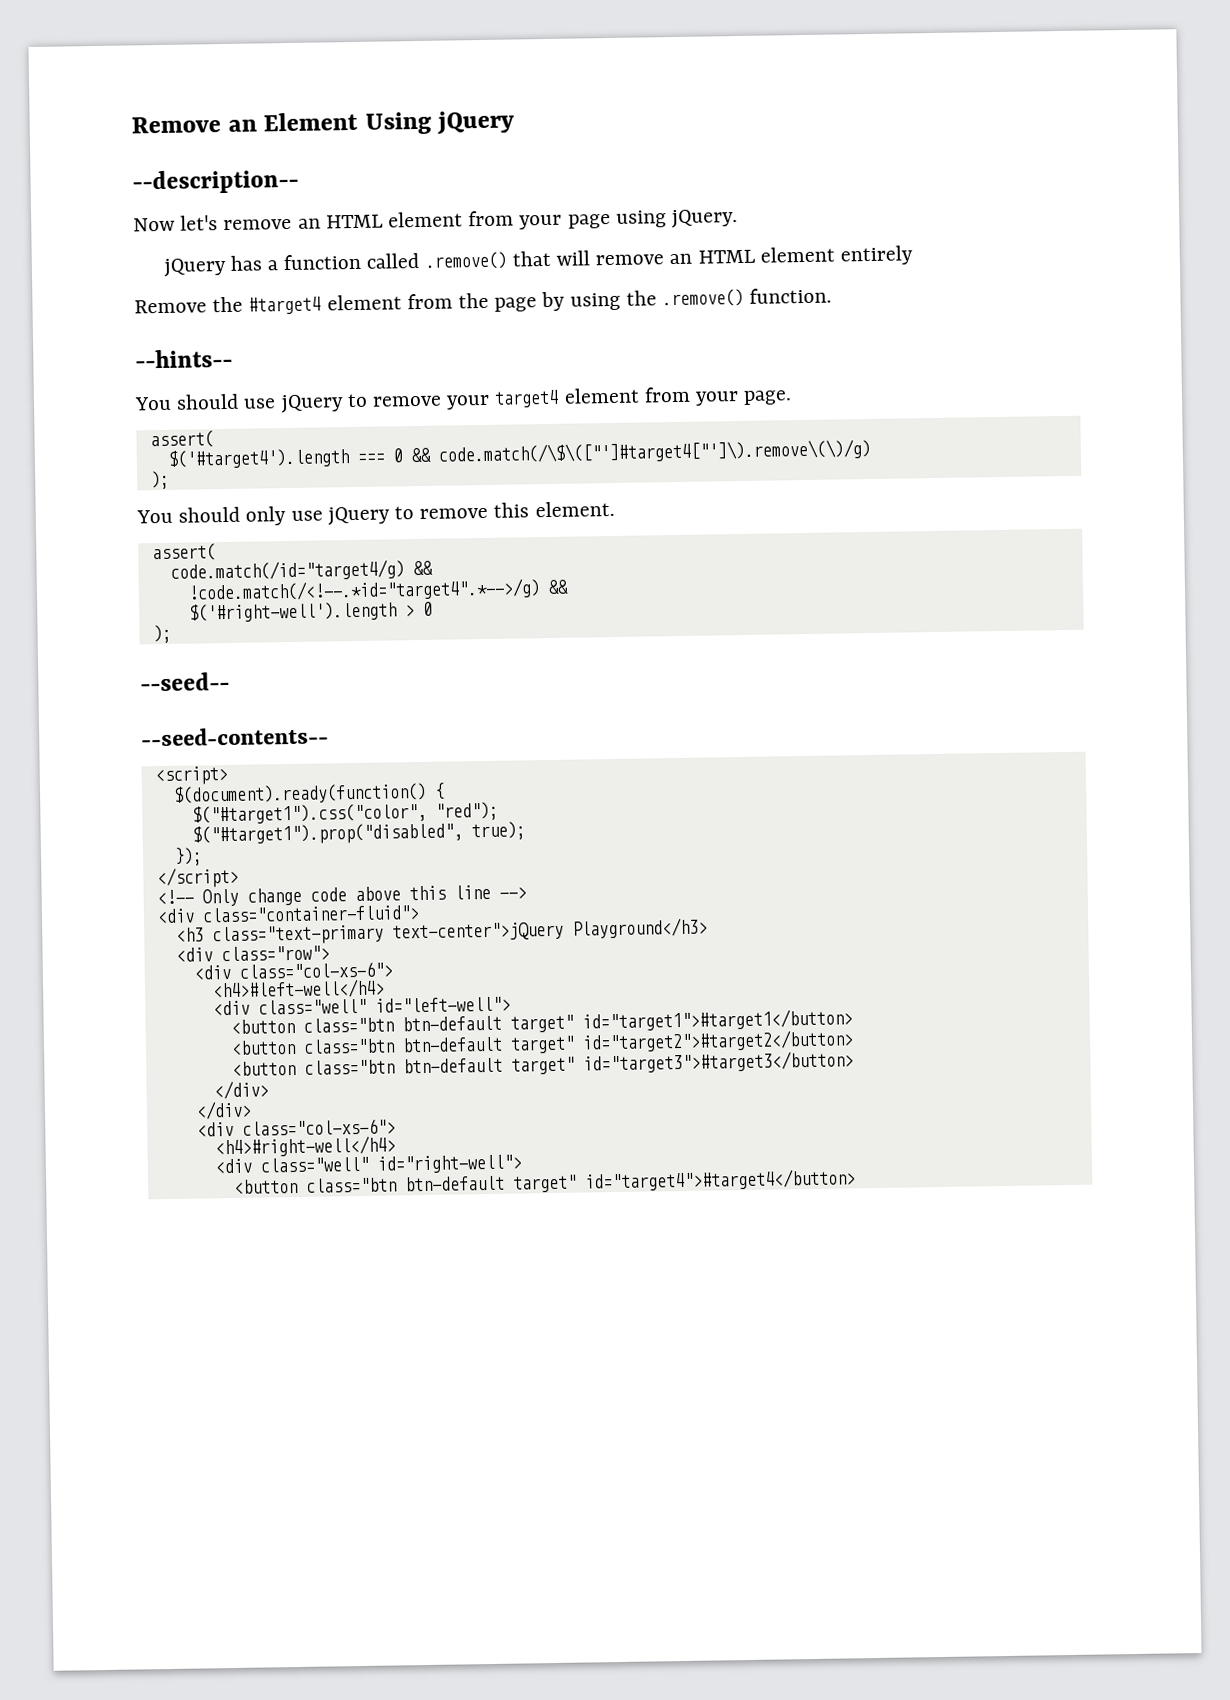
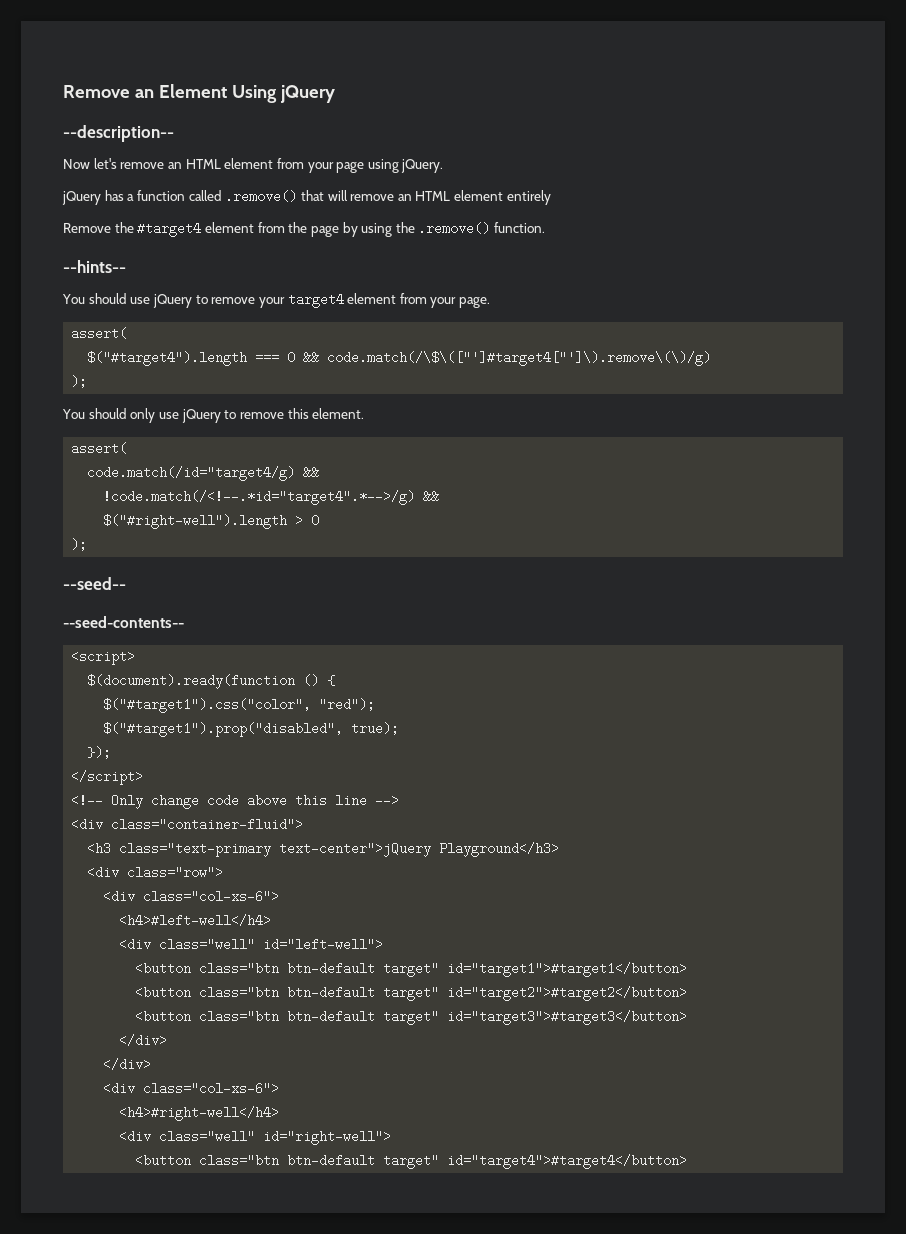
[167,448,350,469] $('#target4').length -> [87,351,248,366] $("#target4").length
[188,601,397,623] $('#right-well').length -> [103,514,288,529] $("#right-well").length
[172,782,427,805] $(document).ready(function() -> [87,674,320,689] $(document).ready(function ()

